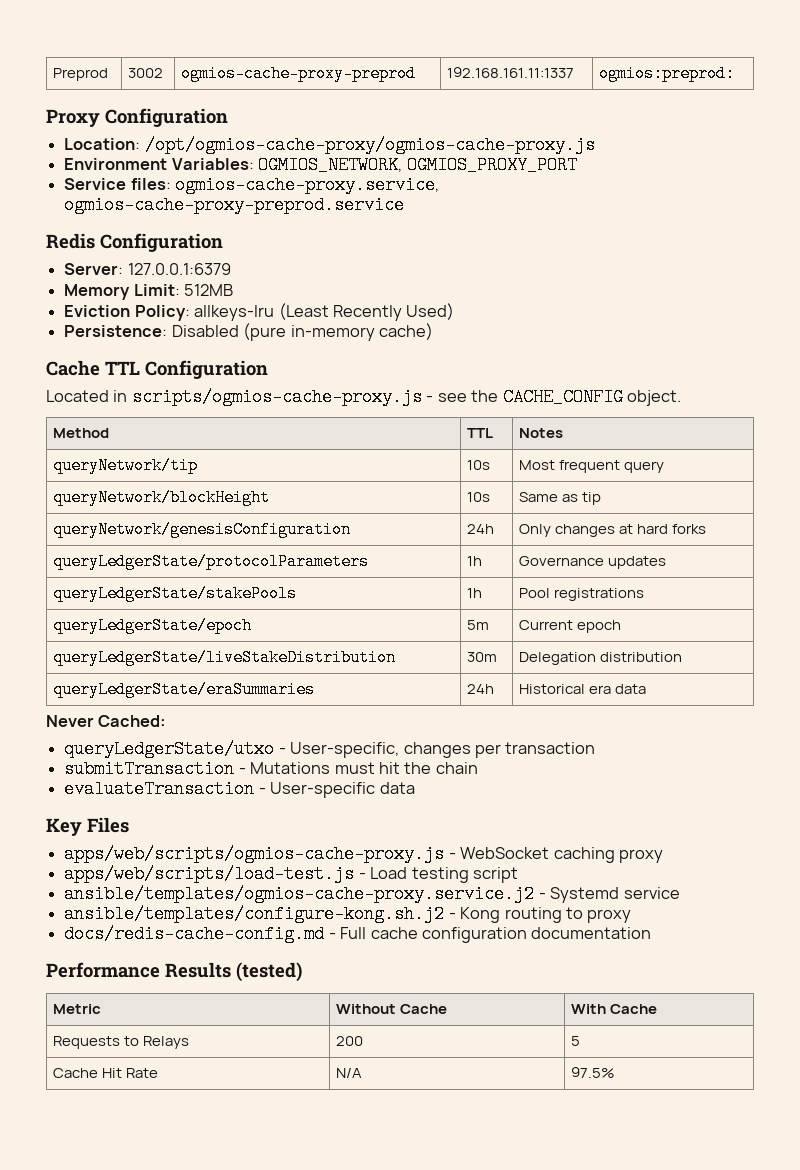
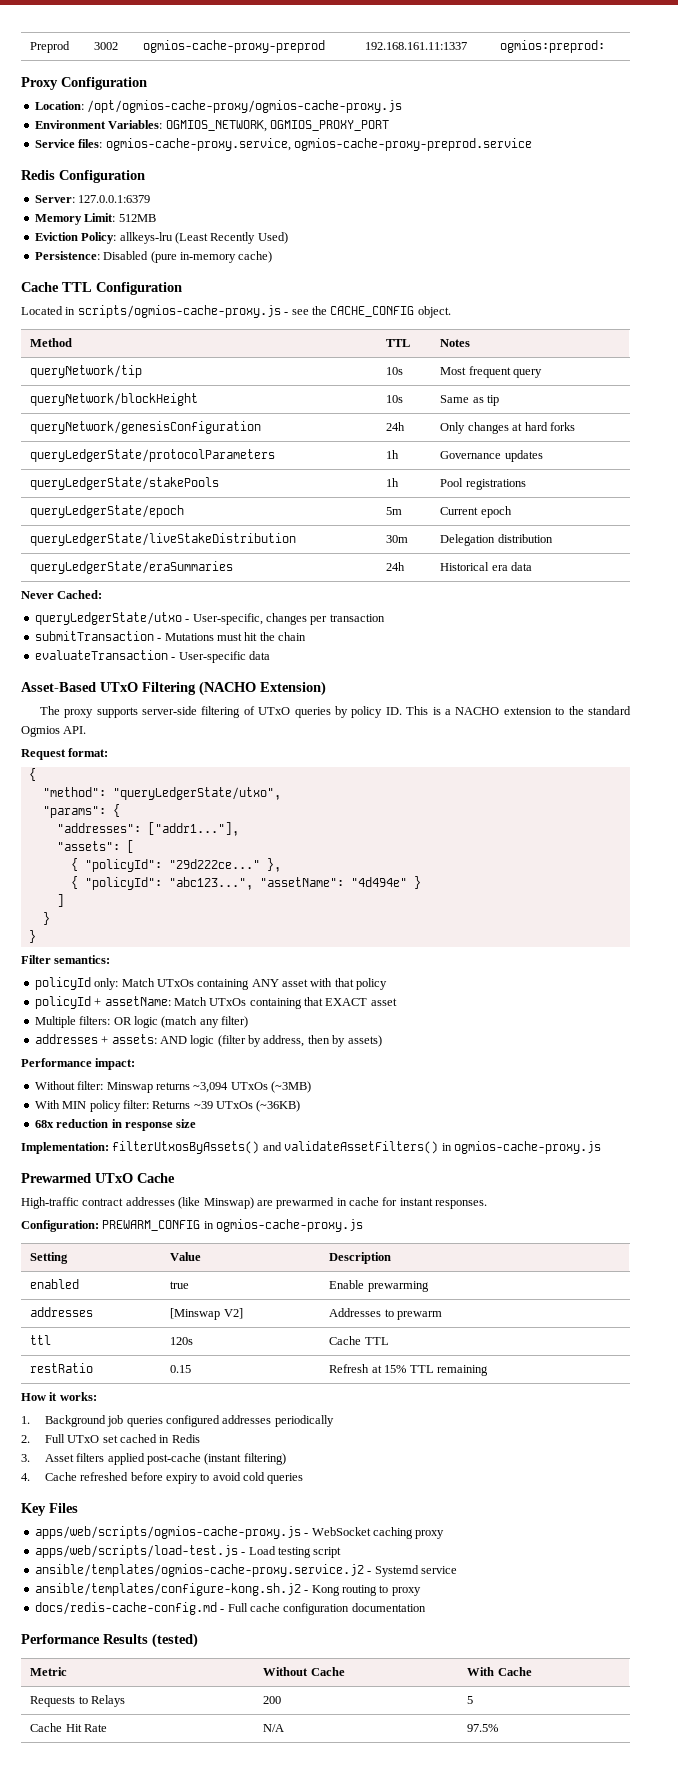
(415, 788) none -> [21,681,326,696] [39,706,632,718] [21,726,87,737] [21,748,109,760] [28,768,36,781] [42,787,281,800] [42,804,120,818] [56,822,239,836] [56,840,134,853] [70,858,281,872] [70,876,421,890] [56,894,64,907] [42,912,50,925] [28,930,36,943] [21,955,111,964] [34,977,388,990] [34,996,397,1009] [34,1016,248,1028] [34,1034,382,1047] [21,1058,136,1070] [34,1081,311,1093] [34,1100,301,1112] [34,1119,197,1131] [21,1141,601,1154] [21,1173,175,1183] [21,1197,488,1209] [21,1219,364,1232] [30,1252,69,1264] [170,1252,202,1261] [329,1252,392,1264] [30,1279,80,1289] [170,1281,190,1289] [329,1280,429,1292] [30,1307,94,1317] [170,1308,243,1320] [329,1308,443,1320] [30,1335,52,1345] [170,1337,194,1345] [329,1336,389,1345] [30,1363,94,1373] [170,1365,192,1373] [329,1364,488,1376] [21,1392,97,1401] [21,1415,334,1427] [21,1434,200,1443] [21,1453,286,1465] [21,1472,304,1484] // Asset-Based UTxO Filtering (NACHO Extension) // The proxy supports server-side filtering of UTxO queries by policy ID. This is a NACHO extension to the standard Ogmios API. // Request format: // { // "method": "queryLedgerState/utxo", // "params": { // "addresses": ["addr1..."], // "assets": [ // { "policyId": "29d222ce..." }, // { "policyId": "abc123...", "assetName": "4d494e" } // ] // } // } // Filter semantics: // policyId only: Match UTxOs containing ANY asset with that policy // policyId + assetName: Match UTxOs containing that EXACT asset // Multiple filters: OR logic (match any filter) // addresses + assets: AND logic (filter by address, then by assets) // Performance impact: // Without filter: Minswap returns ~3,094 UTxOs (~3MB) // With MIN policy filter: Returns ~39 UTxOs (~36KB) // 68x reduction in response size // Implementation: filterUtxosByAssets() and validateAssetFilters() in ogmios-cache-proxy.js // Prewarmed UTxO Cache // High-traffic contract addresses (like Minswap) are prewarmed in cache for instant responses. // Configuration: PREWARM_CONFIG in ogmios-cache-proxy.js // Setting | Value | Description // enabled | true | Enable prewarming // addresses | [Minswap V2] | Addresses to prewarm // ttl | 120s | Cache TTL // restRatio | 0.15 | Refresh at 15% TTL remaining // How it works: // 1. Background job queries configured addresses periodically // 2. Full UTxO set cached in Redis // 3. Asset filters applied post-cache (instant filtering) // 4. Cache refreshed before expiry to avoid cold queries

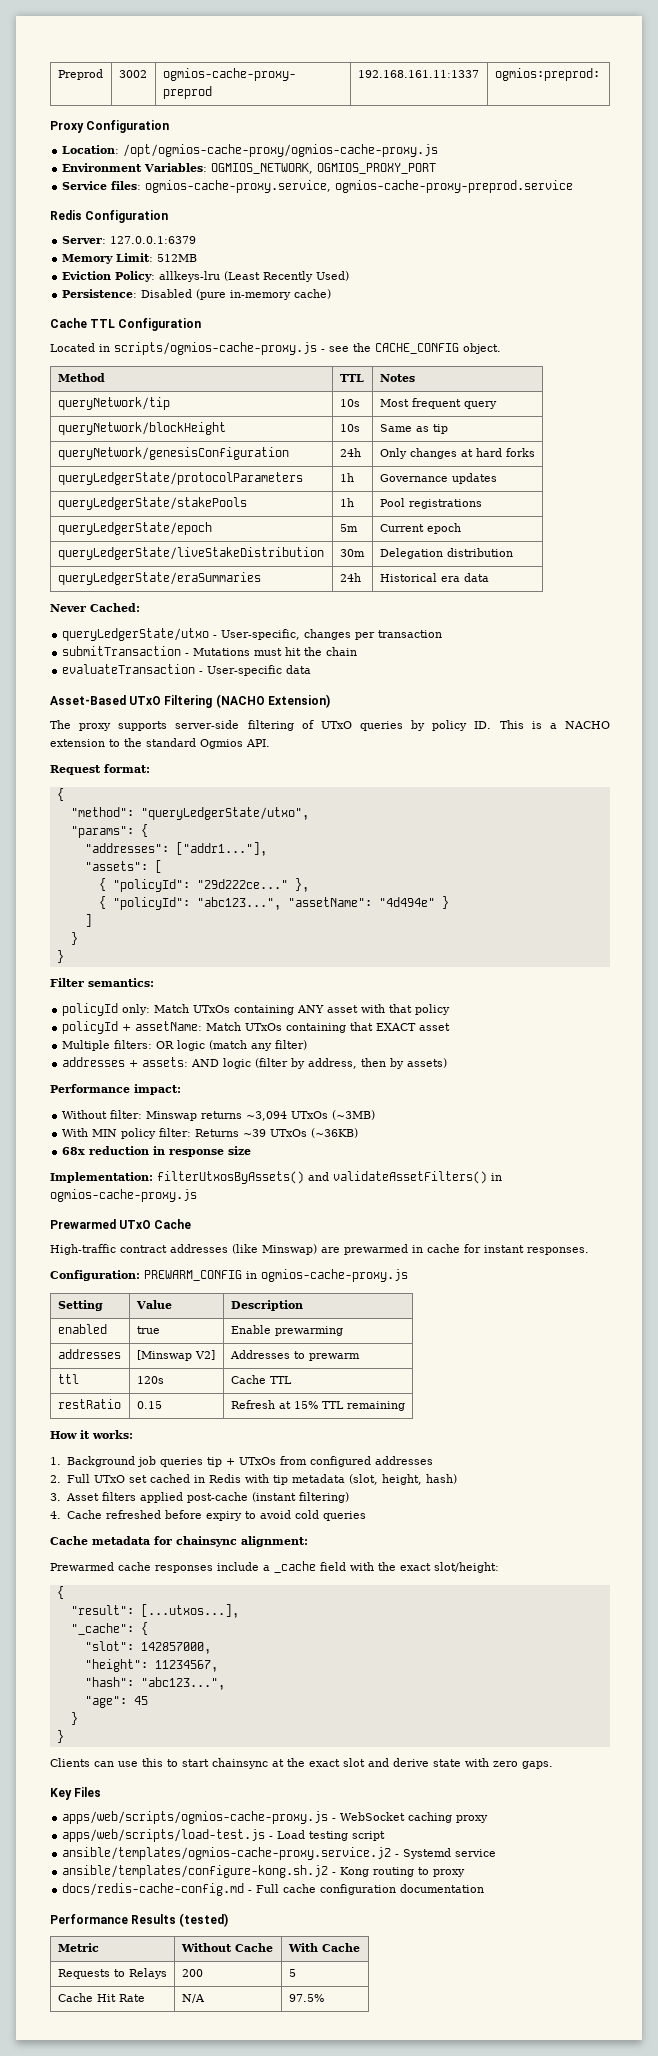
(163, 1421) none -> [206,1456,307,1467] tip + UTxOs from
[274,1415,334,1427] periodically -> (433, 1460) none
(200, 1438) none -> [244,1474,457,1485] with tip metadata (slot, height, hash)
(304, 1478) none -> [50,1536,308,1547] [50,1561,499,1573] [56,1586,64,1599] [70,1604,239,1618] [70,1622,148,1635] [84,1641,211,1654] [84,1659,218,1672] [84,1677,225,1690] [84,1696,148,1708] [70,1712,78,1725] [56,1730,64,1743] [50,1758,553,1769] // Cache metadata for chainsync alignment: // Prewarmed cache responses include a _cache field with the exact slot/height: // { // "result": [...utxos...], // "_cache": { // "slot": 142857000, // "height": 11234567, // "hash": "abc123...", // "age": 45 // } // } // Clients can use this to start chainsync at the exact slot and derive state with zero gaps.

